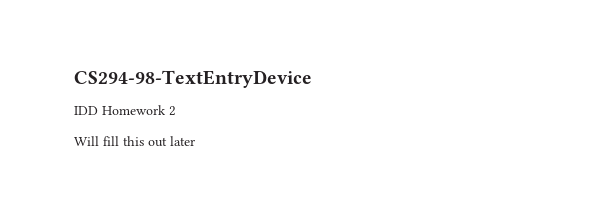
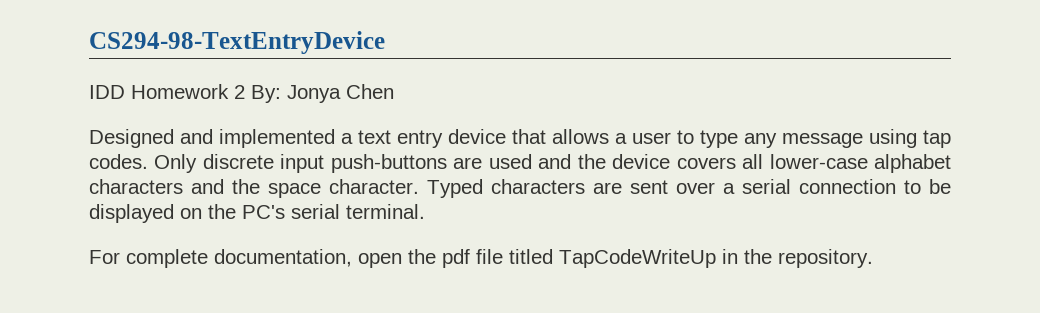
[74,136,195,147] // Will fill this out later -> [251,84,394,103] [89,129,951,148] [89,154,951,173] [89,179,951,198] [89,204,425,223] [89,249,873,268] By: Jonya Chen // Designed and implemented a text entry device that allows a user to type any message using tap codes. Only discrete input push-buttons are used and the device covers all lower-case alphabet characters and the space character. Typed characters are sent over a serial connection to be displayed on the PC's serial terminal. // For complete documentation, open the pdf file titled TapCodeWriteUp in the repository.

